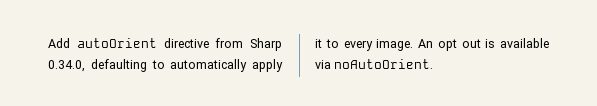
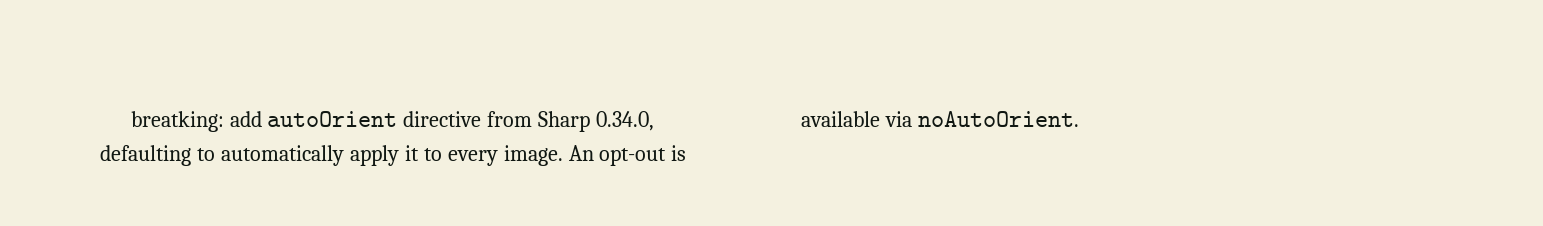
[48,38,70,48] Add -> [130,111,262,132] breatking: add
[437,39,481,51] opt out -> [599,148,667,166] opt-out

